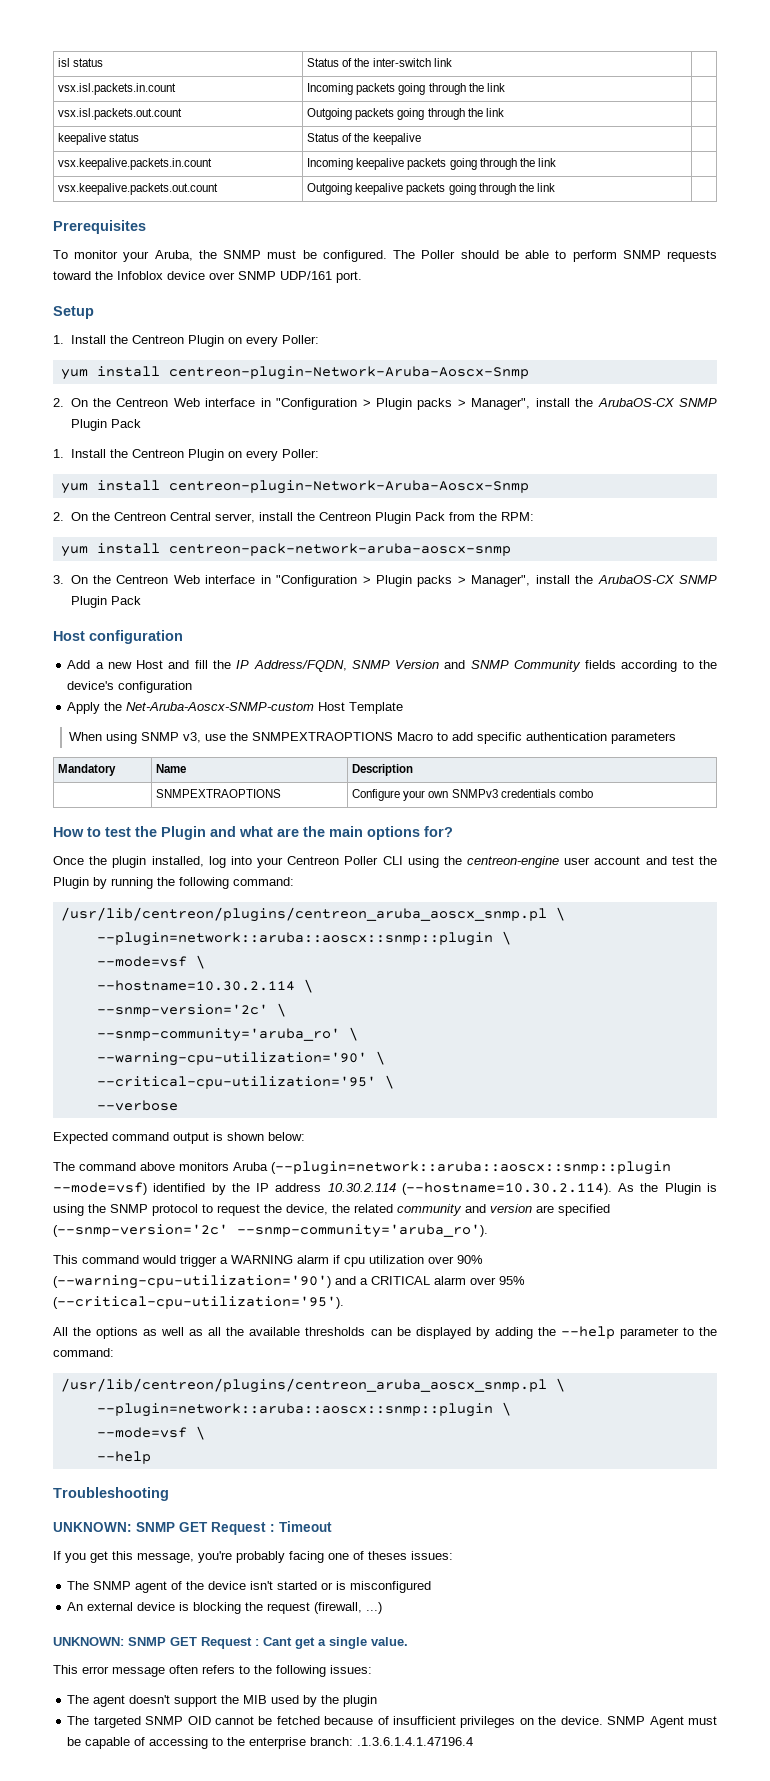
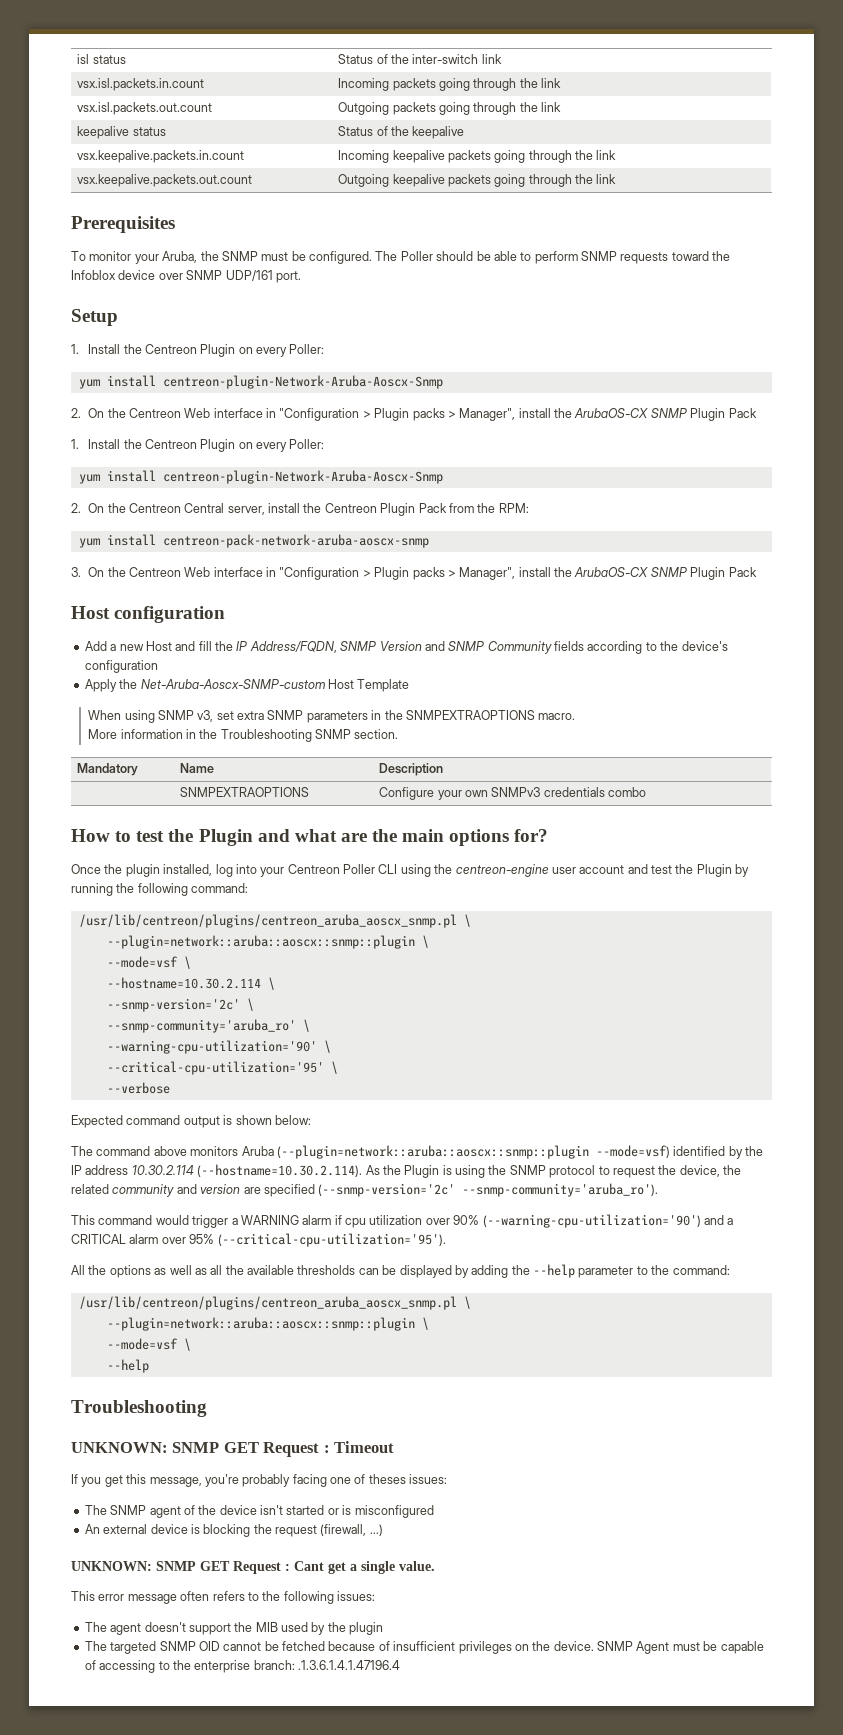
[205,732,677,744] use the SNMPEXTRAOPTIONS Macro to add specific authentication parameters -> [216,710,576,723] [88,729,399,742] set extra SNMP parameters in the SNMPEXTRAOPTIONS macro. // More information in the Troubleshooting SNMP section.

